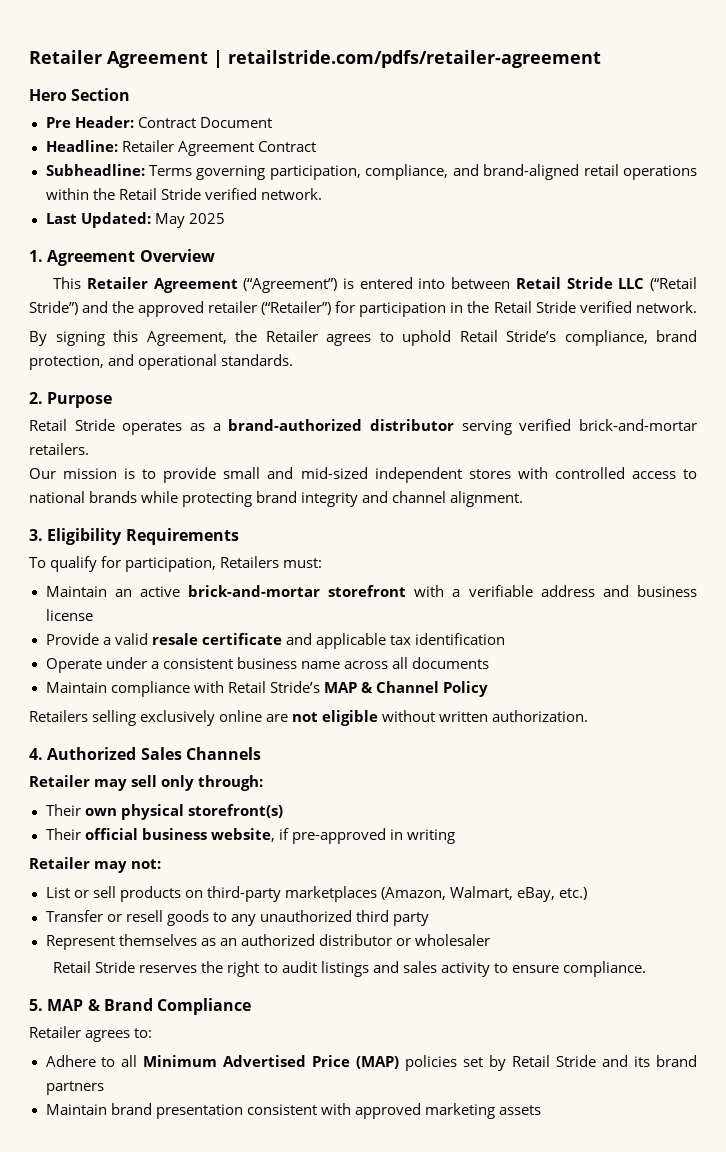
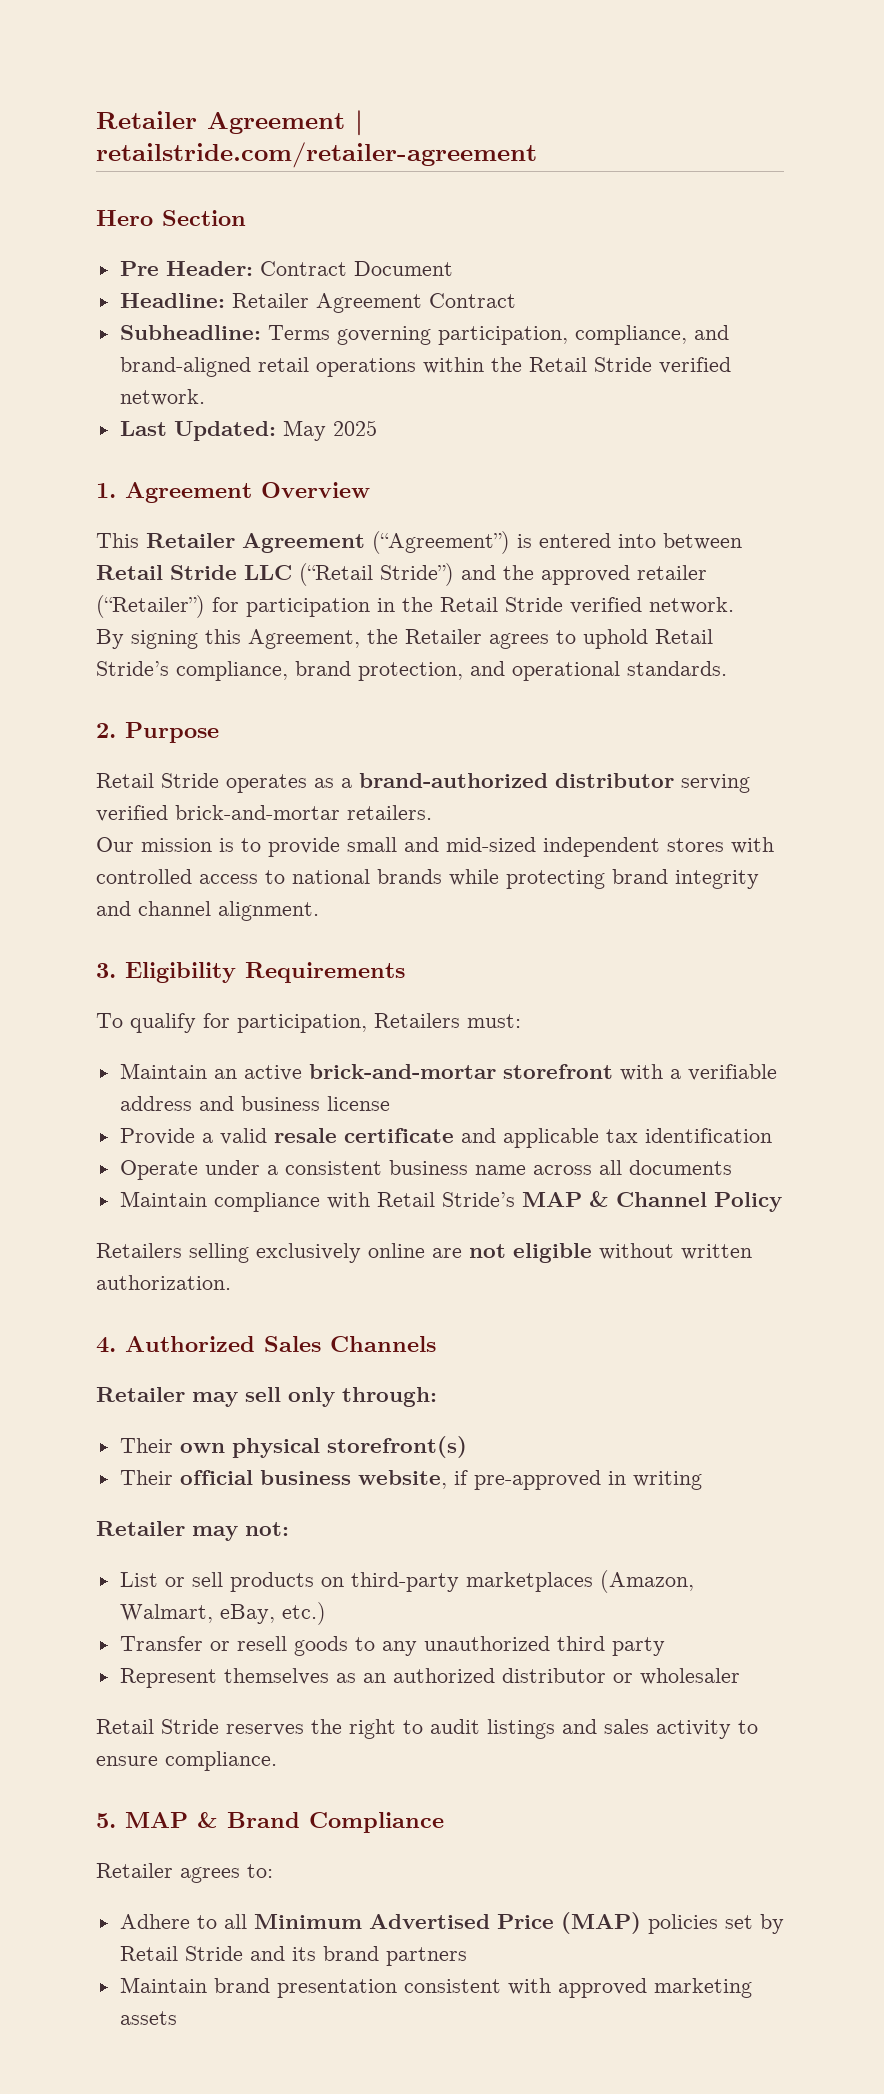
[228,50,601,68] retailstride.com/pdfs/retailer-agreement -> [96,142,537,168] retailstride.com/retailer-agreement

